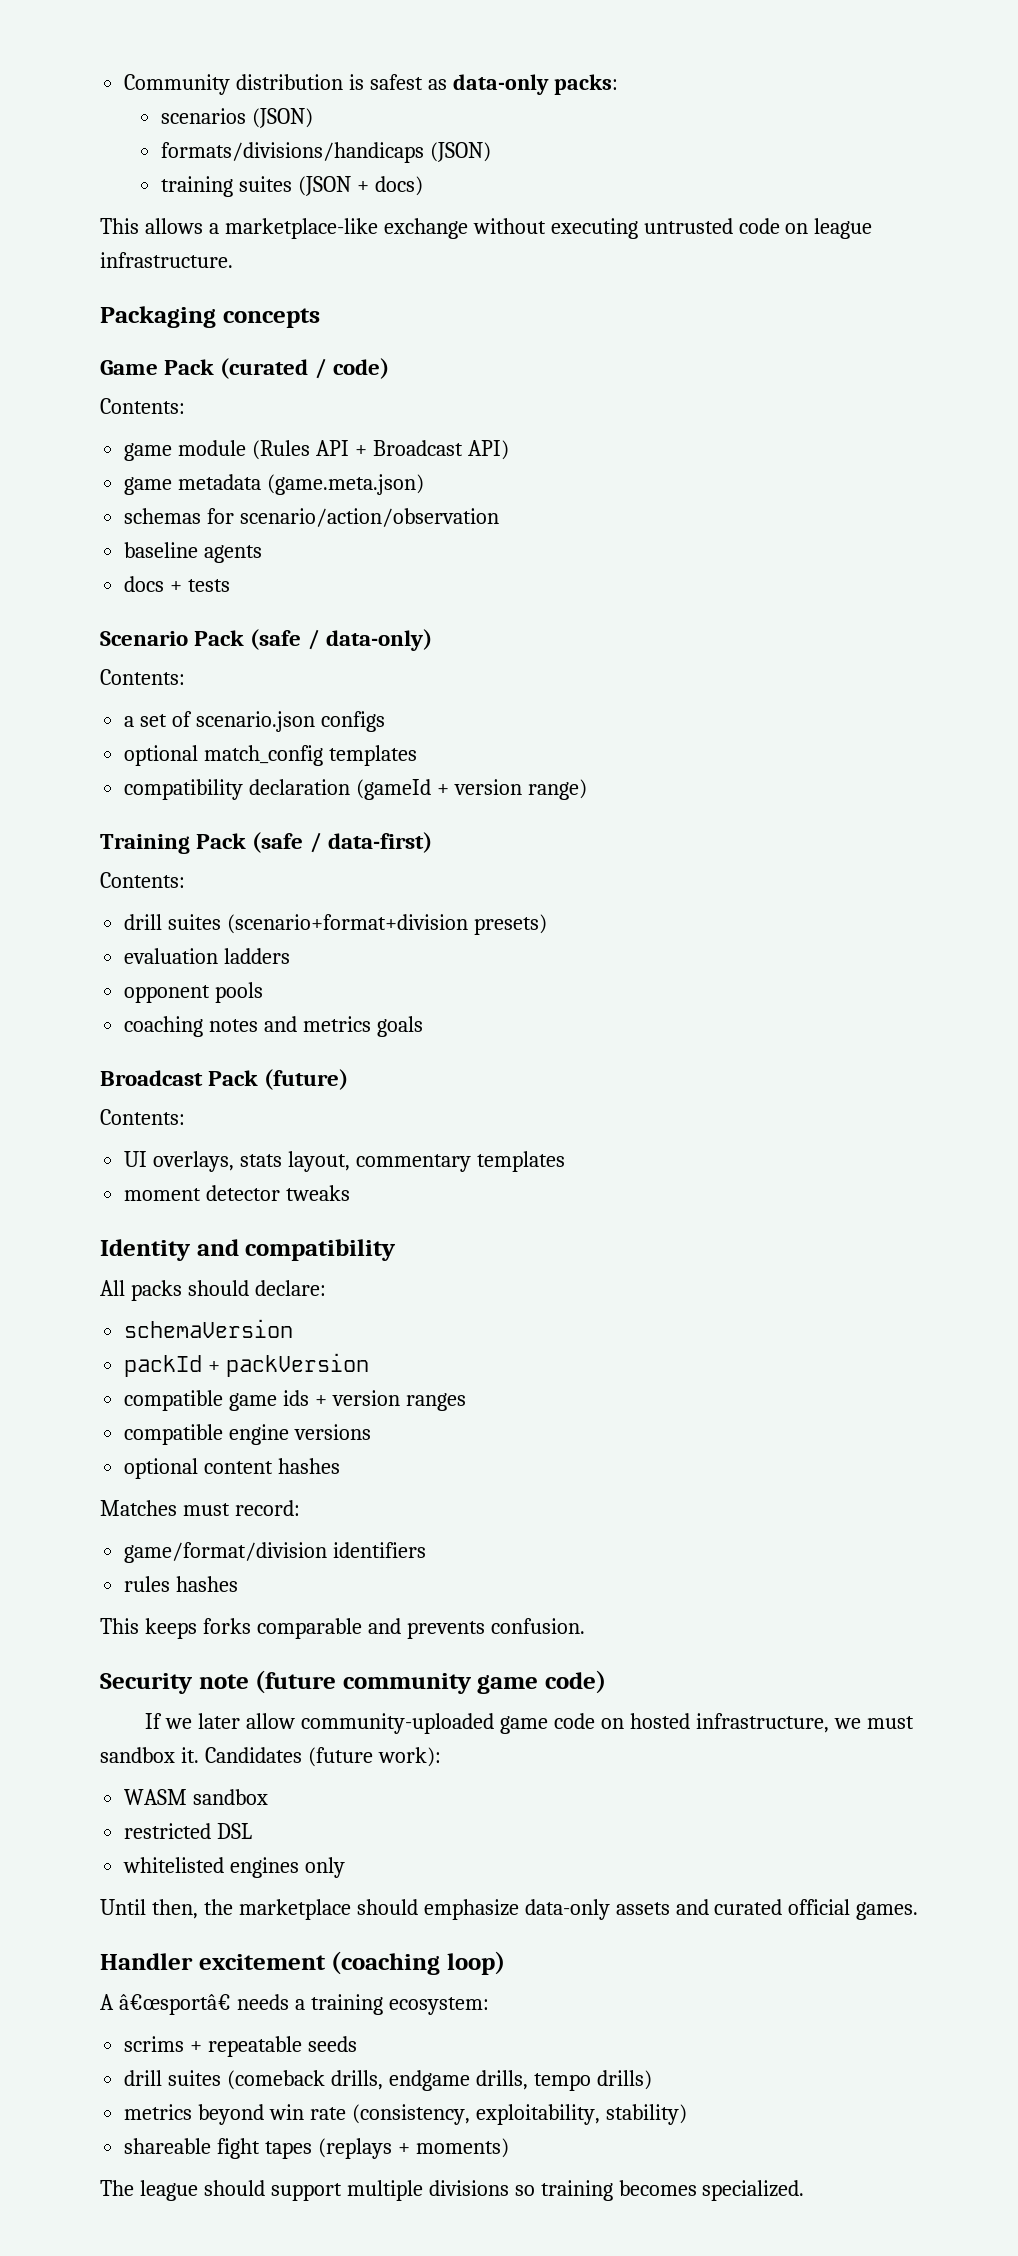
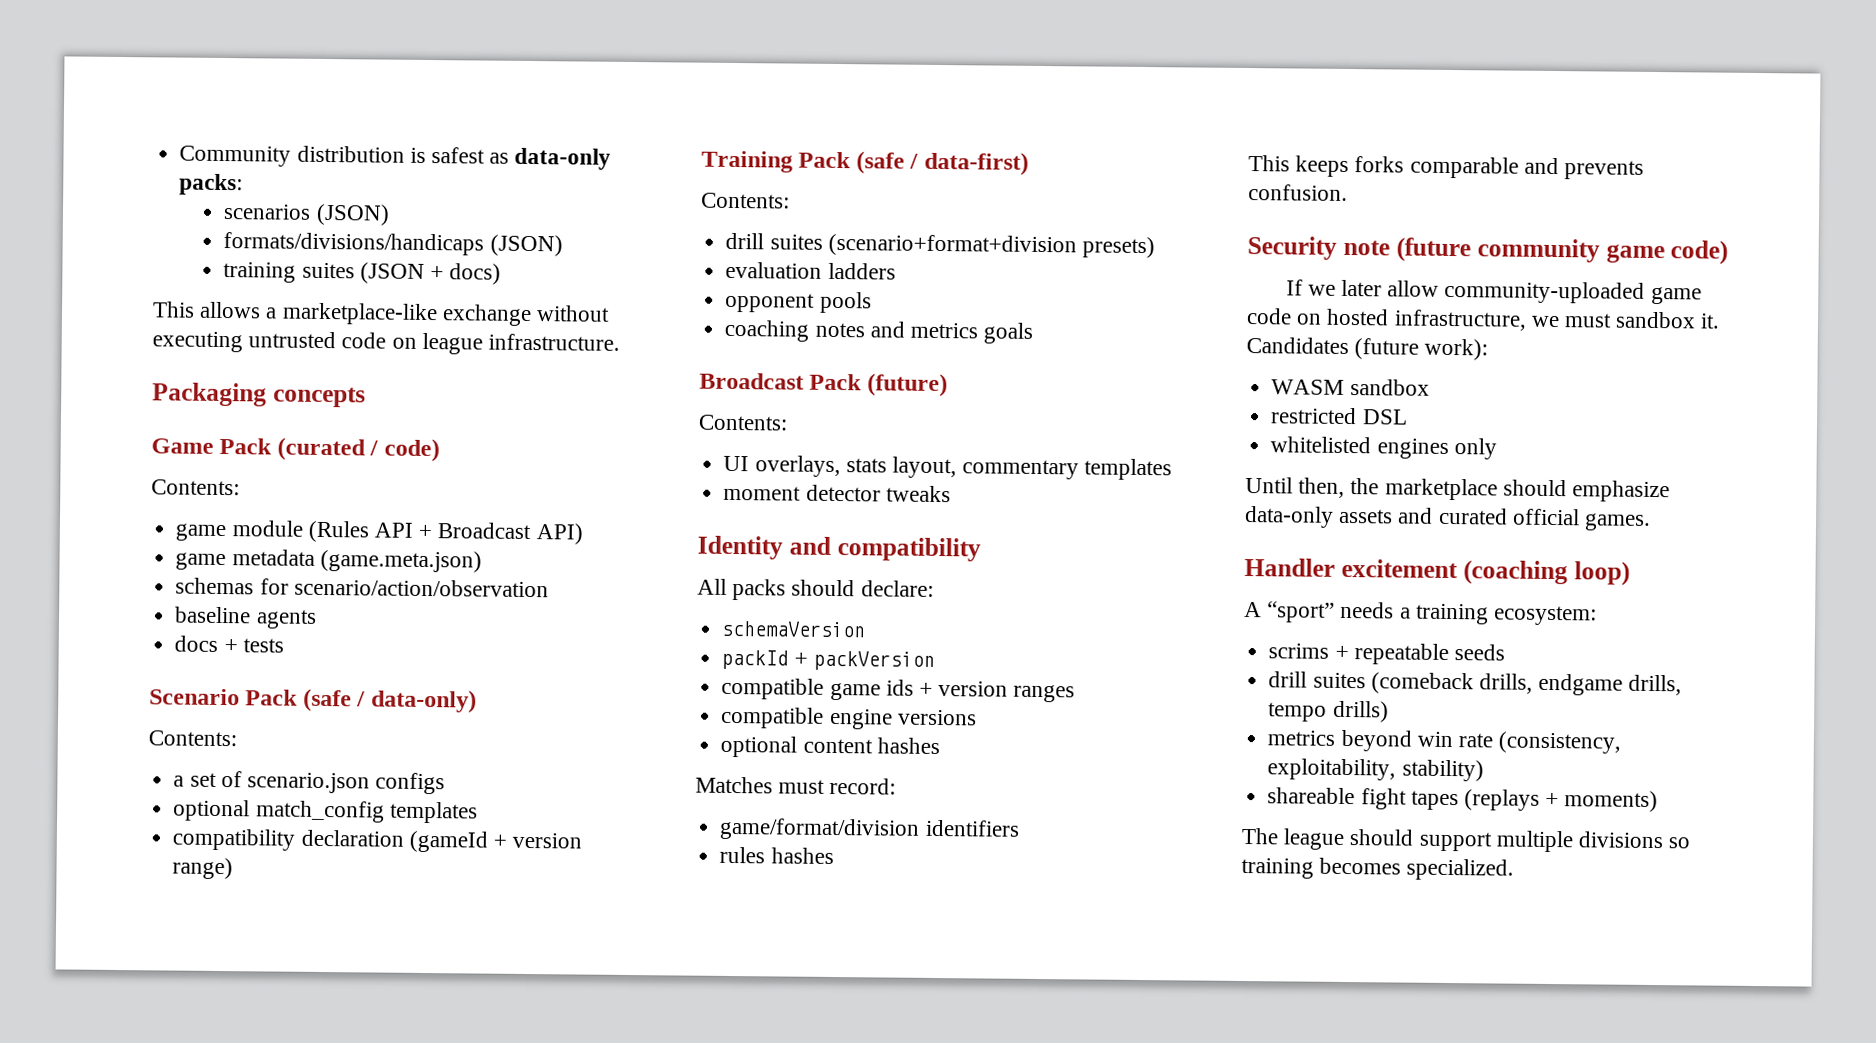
[118,1994,231,2015] â€œsportâ€ -> [1267,601,1336,623] “sport”

